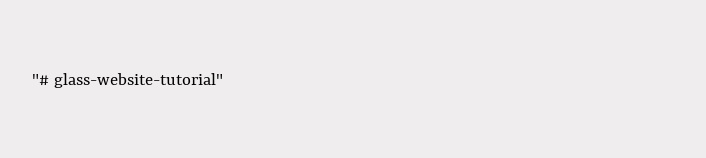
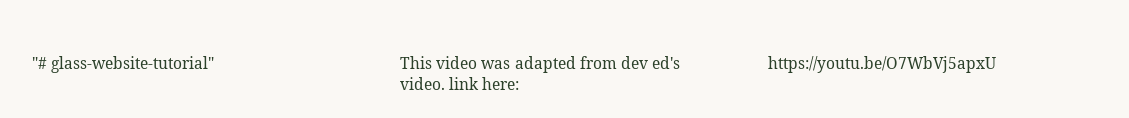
(223, 80) none -> [400,56,681,73] [400,77,520,90] [768,56,996,73] // This video was adapted from dev ed's video. link here: https://youtu.be/O7WbVj5apxU

